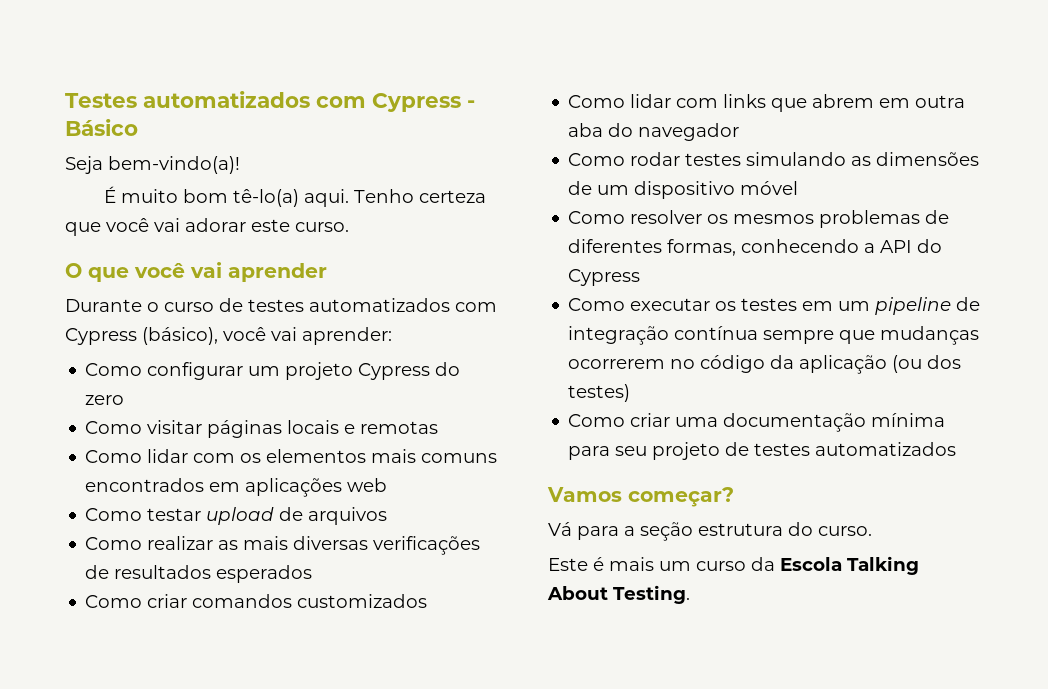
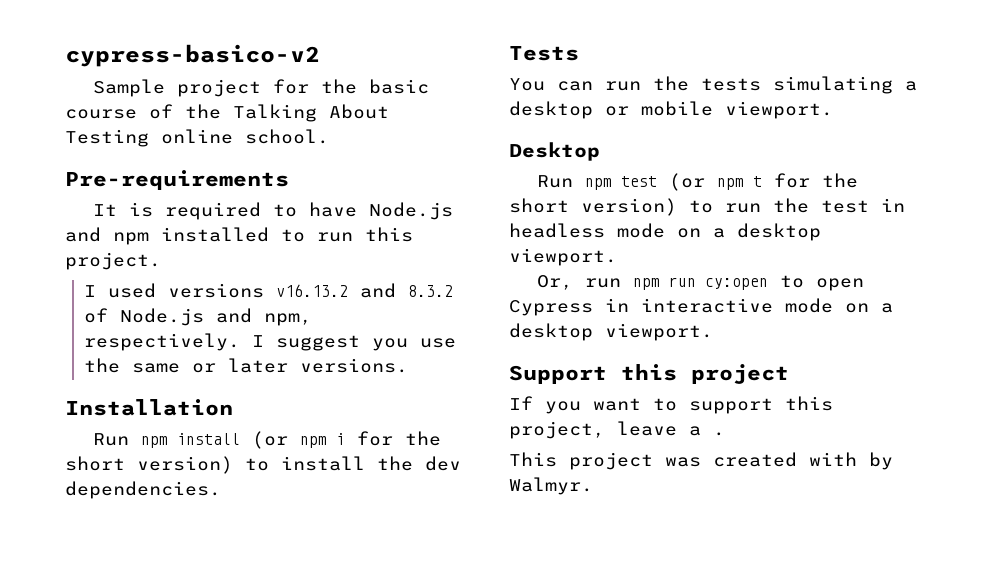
[65,91,475,112] [65,119,138,136] [65,156,240,174] [104,186,487,207] [65,218,349,236] [65,262,327,282] [65,298,497,312] [65,327,392,345] [85,362,461,380] [85,395,125,405] [85,420,439,438] [85,449,498,463] [85,478,388,497] [85,507,388,525] [85,536,481,555] [85,565,313,583] [85,594,428,608] [568,94,966,112] [568,123,740,141] [568,152,980,166] [568,181,799,199] [568,210,950,228] [568,239,943,256] [568,269,641,286] [568,297,981,315] [568,326,980,345] [568,355,962,374] [568,384,631,402] [568,413,946,432] [568,442,957,460] [547,487,734,507] [548,522,872,541] [548,556,919,575] [547,585,690,604] Testes automatizados com Cypress - Básico // Seja bem-vindo(a)! // É muito bom tê-lo(a) aqui. Tenho certeza que você vai adorar este curso. // O que você vai aprender // Durante o curso de testes automatizados com Cypress (básico), você vai aprender: // Como configurar um projeto Cypress do zero // Como visitar páginas locais e remotas // Como lidar com os elementos mais comuns encontrados em aplicações web // Como testar upload de arquivos // Como realizar as mais diversas verificações de resultados esperados // Como criar comandos customizados // Como lidar com links que abrem em outra aba do navegador // Como rodar testes simulando as dimensões de um dispositivo móvel // Como resolver os mesmos problemas de diferentes formas, conhecendo a API do Cypress // Como executar os testes em um pipeline de integração contínua sempre que mudanças ocorrerem no código da aplicação (ou dos testes) // Como criar uma documentação mínima para seu projeto de testes automatizados // Vamos começar? // Vá para a seção estrutura do curso. // Este é mais um curso da Escola Talking About Testing. -> [65,44,320,67] [92,79,429,97] [65,104,389,122] [65,129,329,147] [65,170,289,190] [92,202,453,220] [65,227,413,245] [65,252,161,270] [83,283,453,298] [83,308,312,326] [83,333,456,351] [83,358,408,373] [65,399,233,416] [92,431,441,449] [65,456,461,474] [65,481,221,499] [509,46,579,61] [509,76,917,94] [509,101,833,119] [509,142,600,161] [536,173,858,191] [509,198,905,216] [509,223,821,241] [509,248,617,266] [536,275,864,291] [509,298,893,316] [509,323,713,341] [509,364,789,384] [509,396,833,414] [509,421,725,439] [509,452,893,470] [509,477,593,495] cypress-basico-v2 // Sample project for the basic course of the Talking About Testing online school. // Pre-requirements // It is required to have Node.js and npm installed to run this project. // I used versions v16.13.2 and 8.3.2 of Node.js and npm, respectively. I suggest you use the same or later versions. // Installation // Run npm install (or npm i for the short version) to install the dev dependencies. // Tests // You can run the tests simulating a desktop or mobile viewport. // Desktop // Run npm test (or npm t for the short version) to run the test in headless mode on a desktop viewport. // Or, run npm run cy:open to open Cypress in interactive mode on a desktop viewport. // Support this project // If you want to support this project, leave a . // This project was created with by Walmyr.

